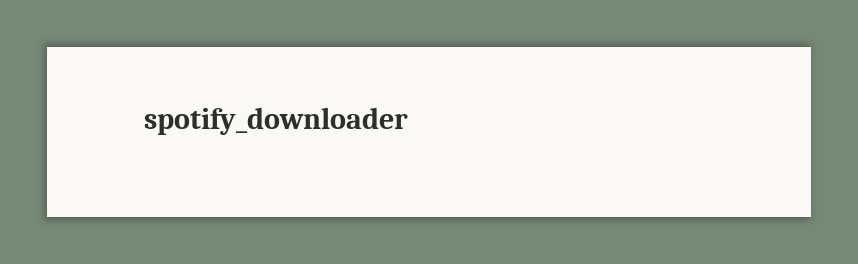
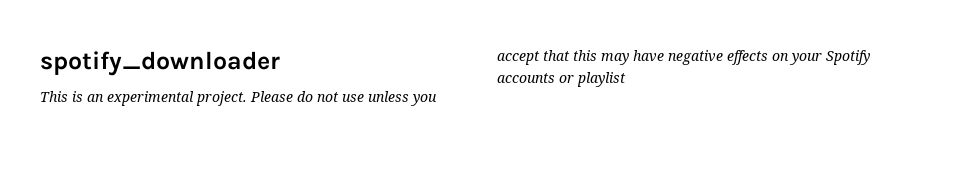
(408, 121) none -> [40,91,437,106] [497,50,870,65] [497,72,626,87] // This is an experimental project. Please do not use unless you accept that this may have negative effects on your Spotify accounts or playlist

